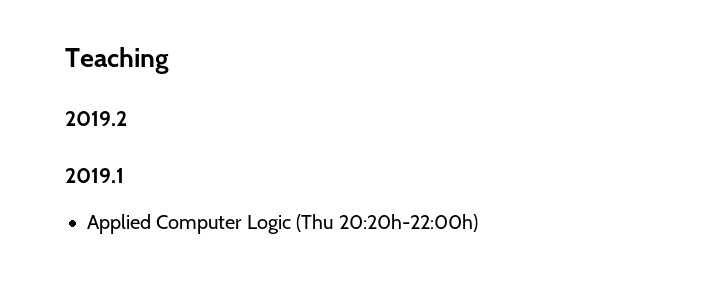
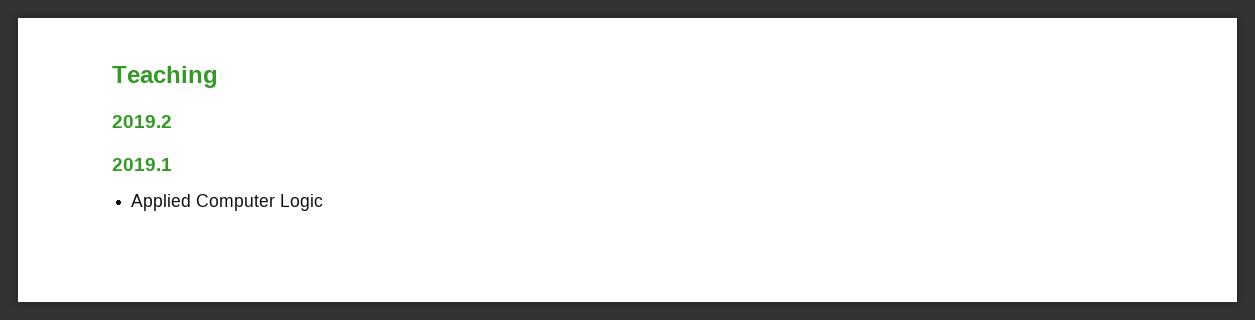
[296,214,478,232] (Thu 20:20h-22:00h) -> (324, 202) none

